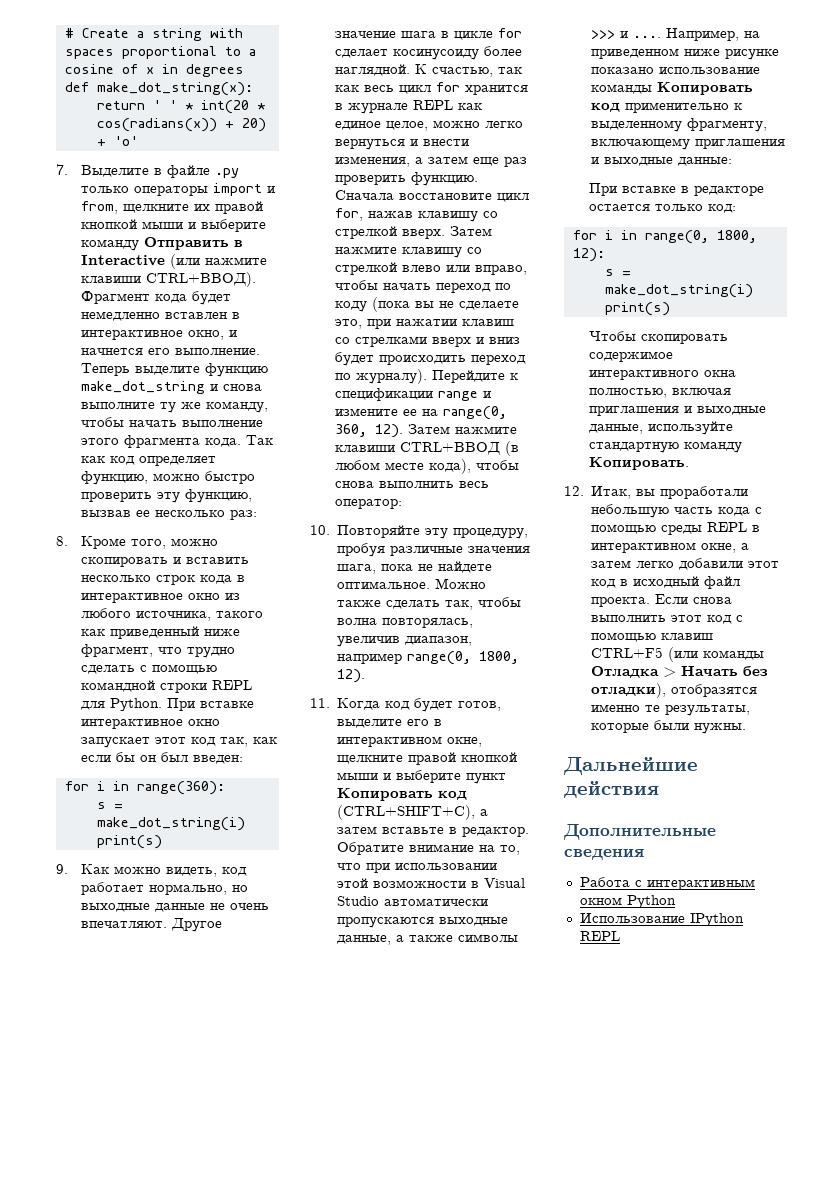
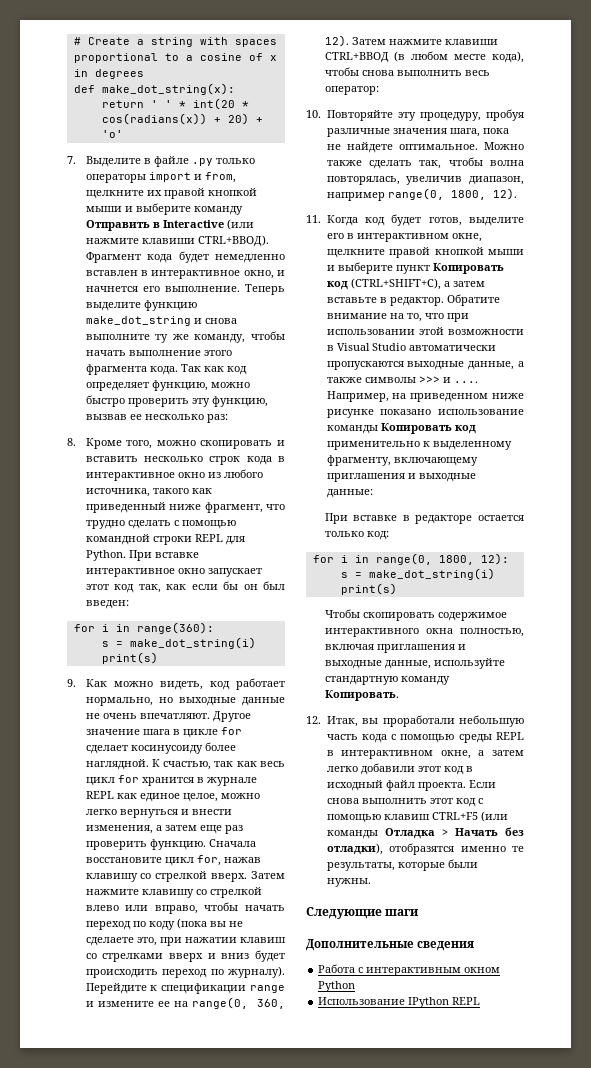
[563,757,698,775] [564,781,659,798] Дальнейшие действия -> [306,907,420,919] Следующие шаги

